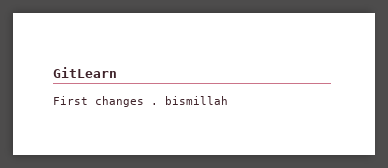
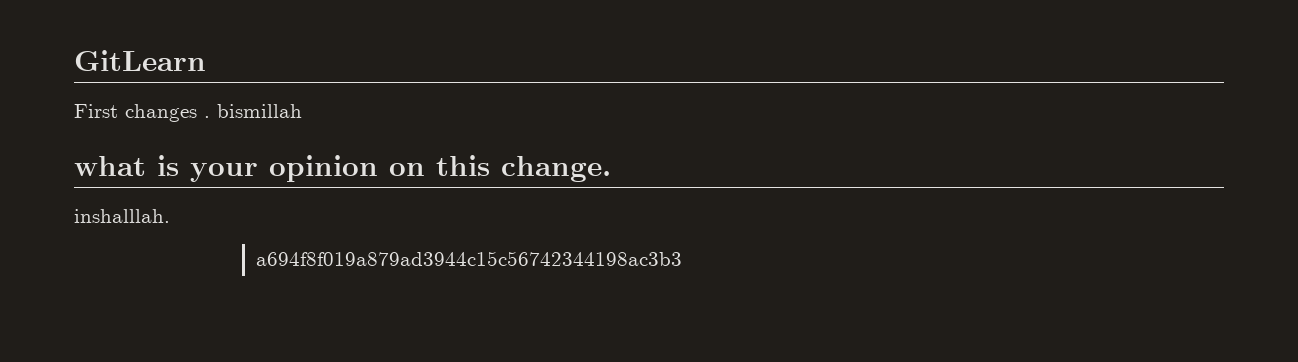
(228, 100) none -> [74,155,611,182] [74,209,170,223] [256,251,683,266] // what is your opinion on this change. // inshalllah. // a694f8f019a879ad3944c15c56742344198ac3b3

